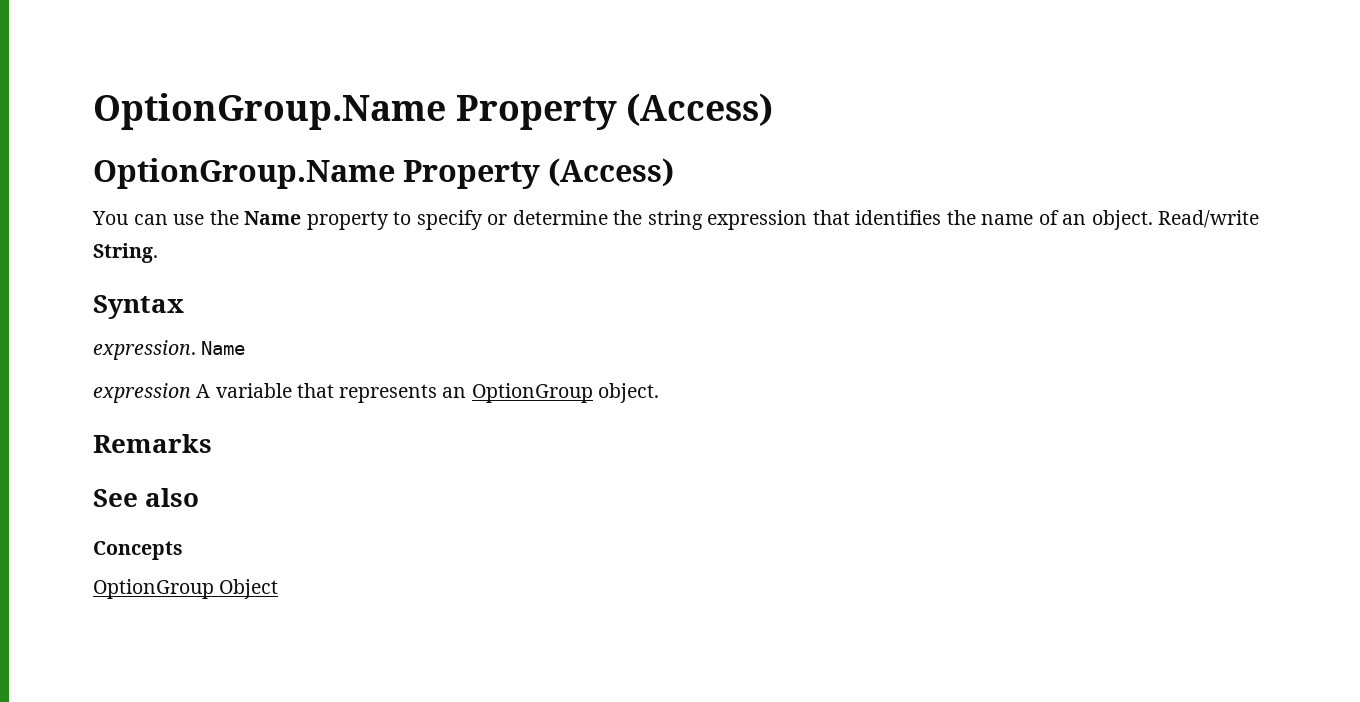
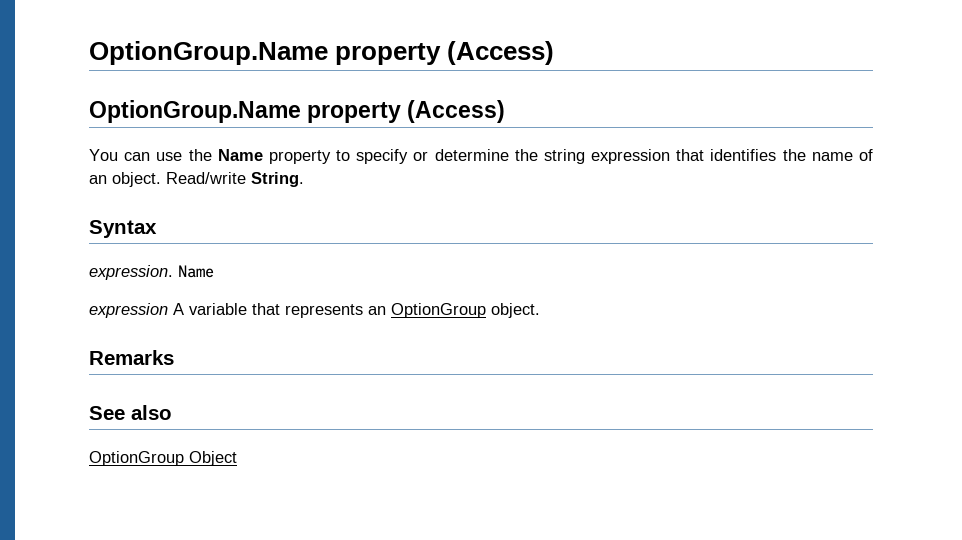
[93,93,617,130] OptionGroup.Name Property -> [89,41,442,65] OptionGroup.Name property
[403,160,541,189] Property -> [307,102,402,123] property
[93,541,183,560] // Concepts -> (172, 412) none

